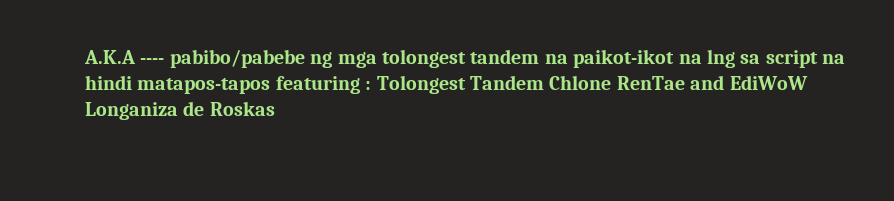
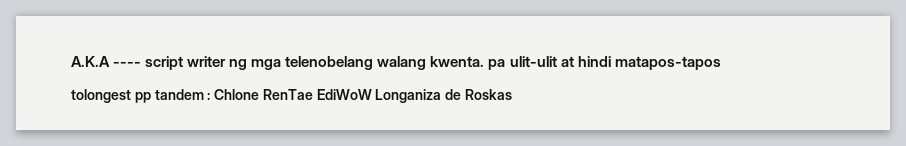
[169,49,846,68] [85,75,544,94] pabibo/pabebe ng mga tolongest tandem na paikot-ikot na lng sa script na hindi matapos-tapos featuring : Tolongest Tandem -> [145,56,721,70] [71,89,211,103] script writer ng mga telenobelang walang kwenta. pa ulit-ulit at hindi matapos-tapos // tolongest pp tandem :
[690,75,725,90] and -> (313, 94) none

